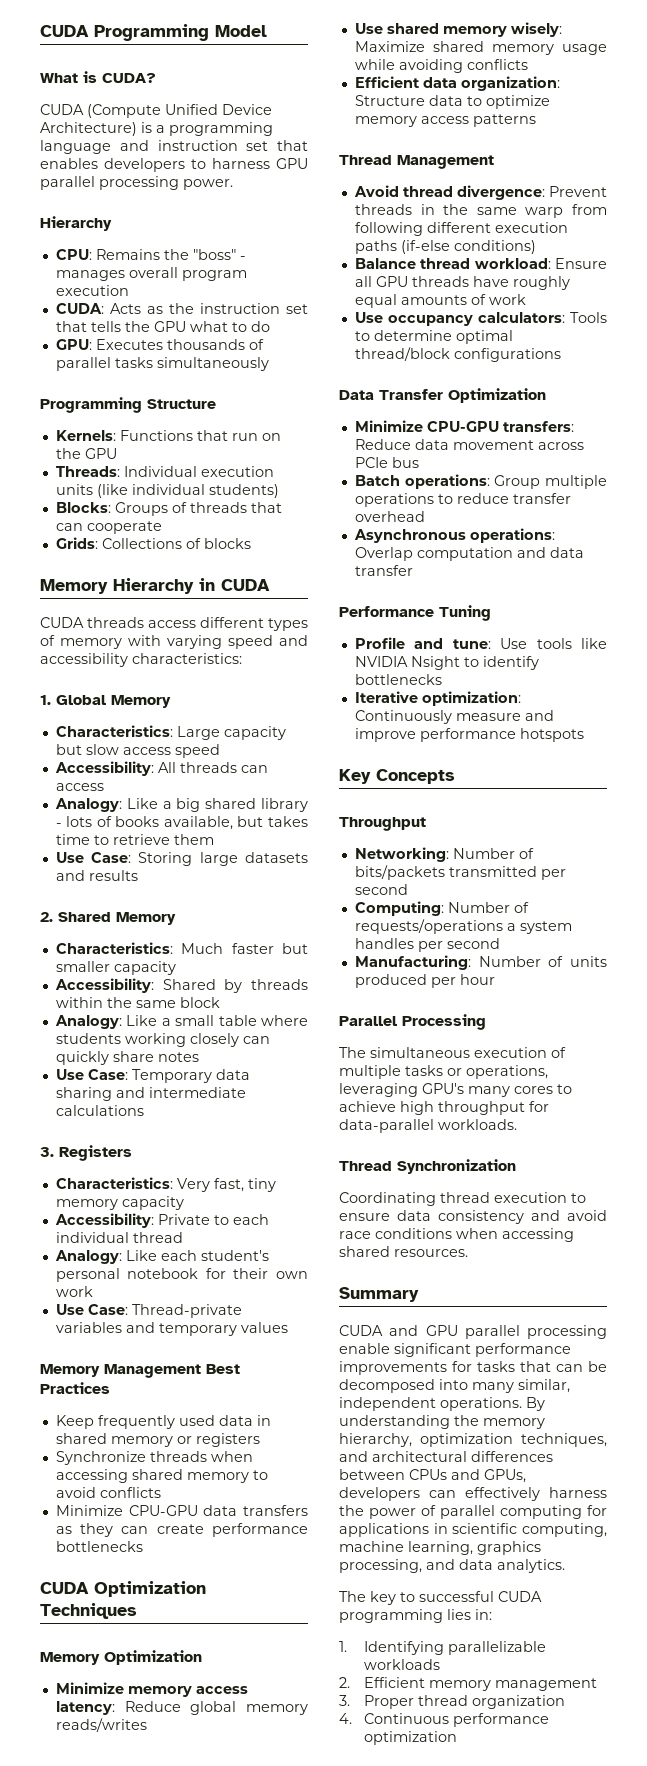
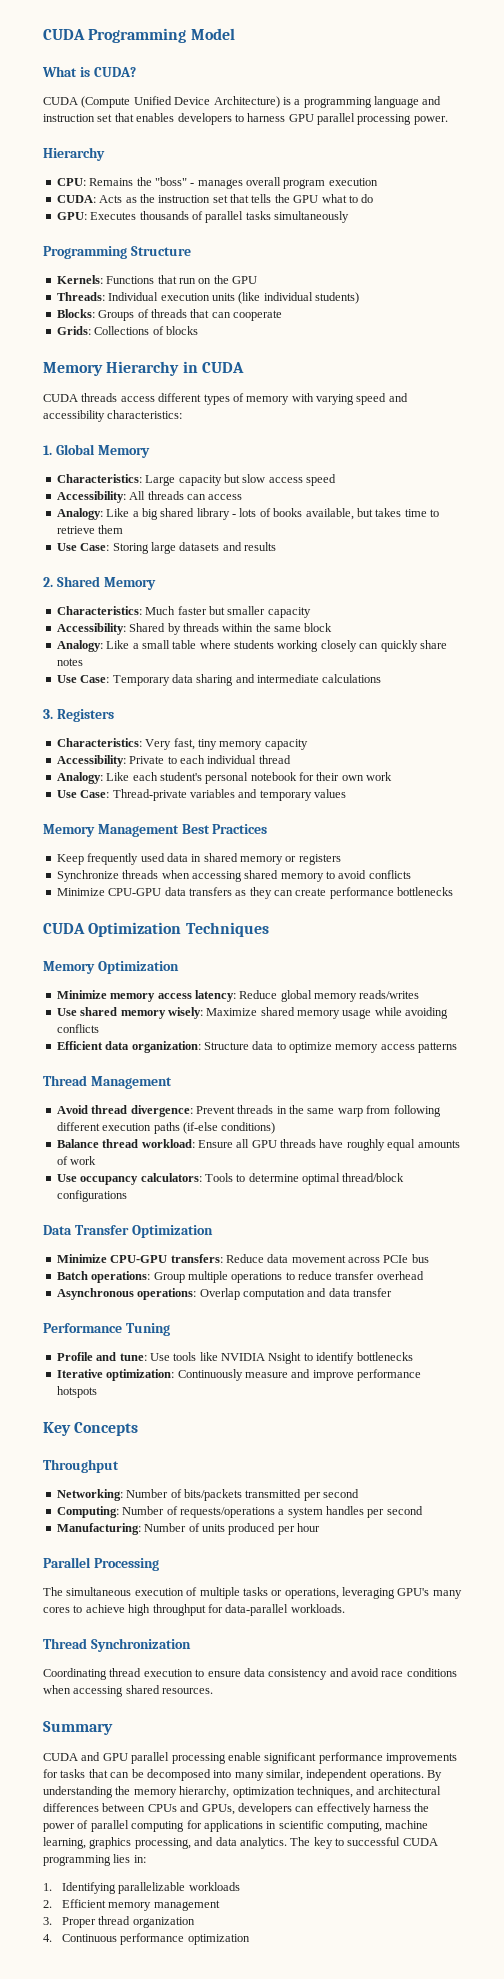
(565, 1566) // -> (287, 1843) none

